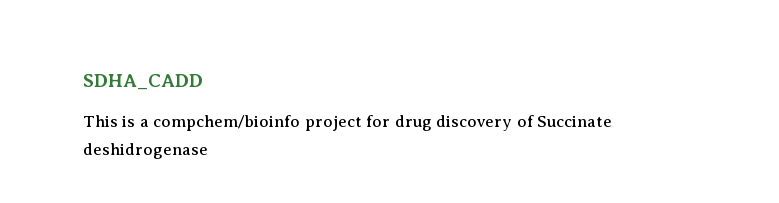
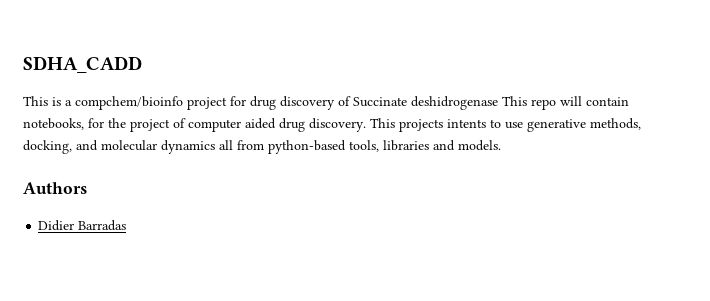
(208, 151) none -> [502,96,629,110] [23,118,641,132] [23,140,501,154] [23,182,87,194] [38,220,127,231] This repo will contain notebooks, for the project of computer aided drug discovery. This projects intents to use generative methods, docking, and molecular dynamics all from python-based tools, libraries and models. // Authors // Didier Barradas

